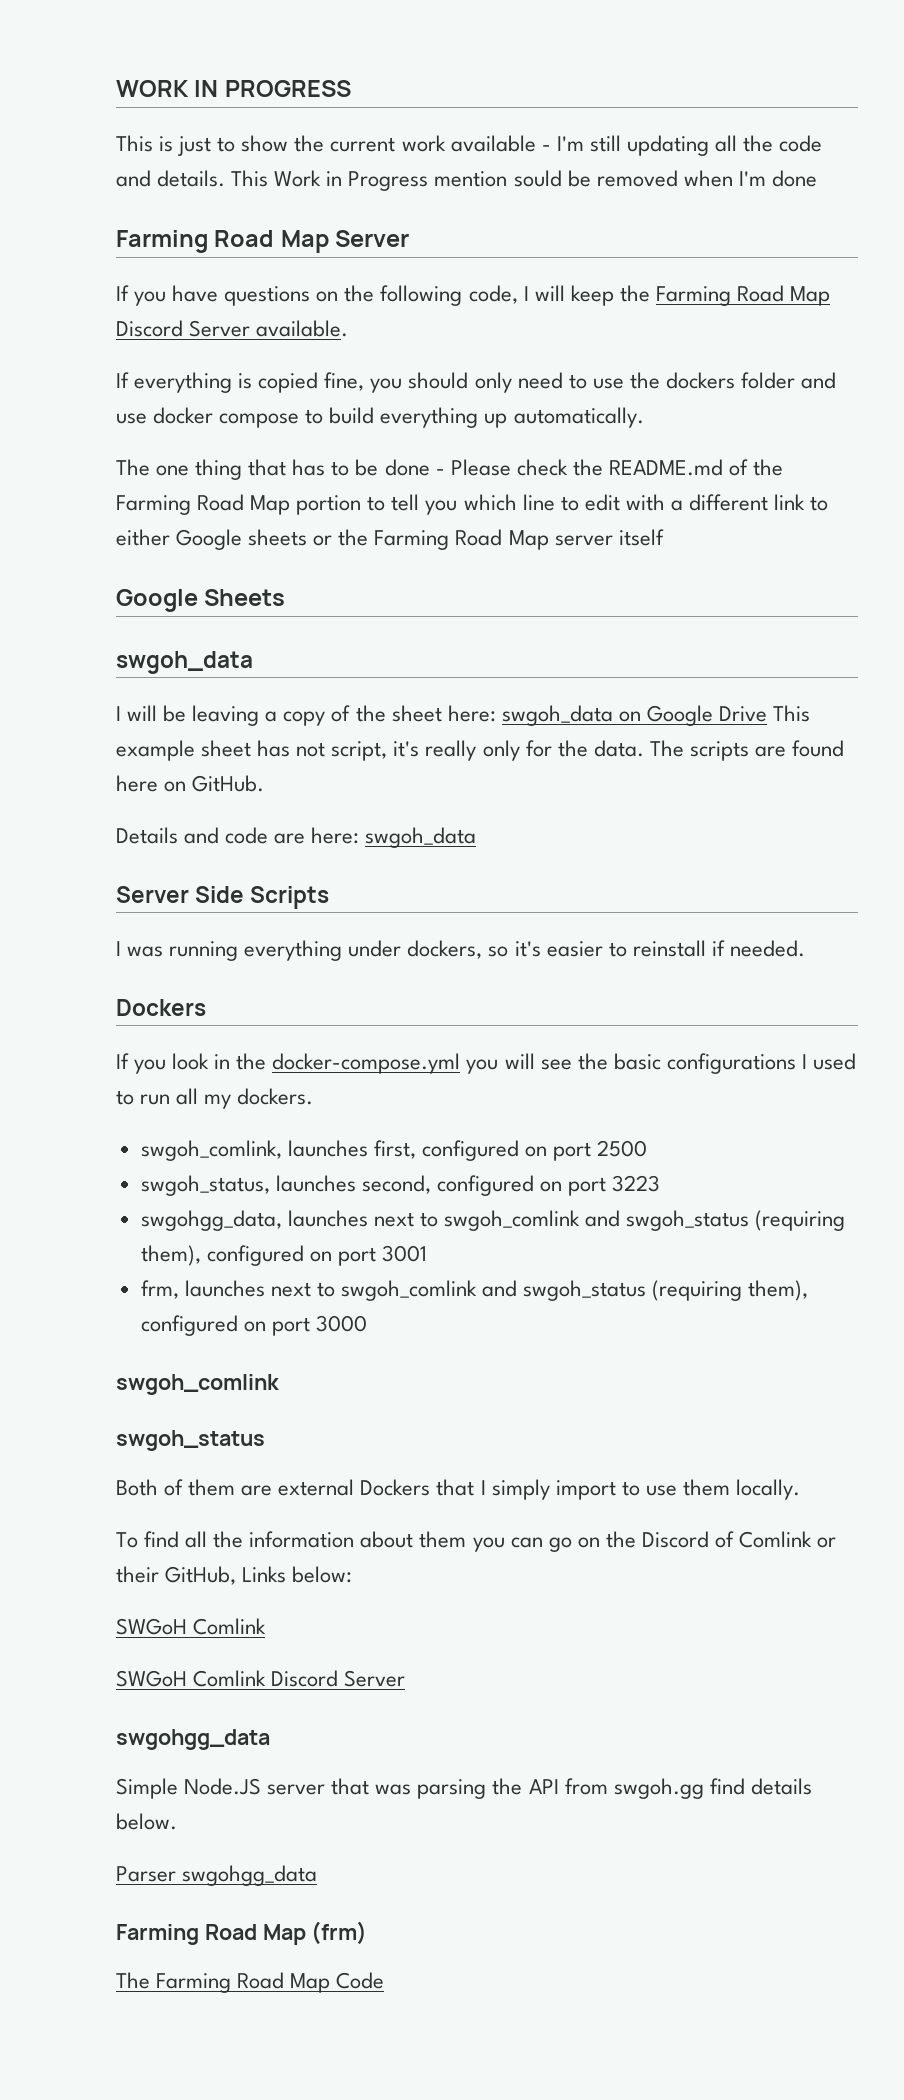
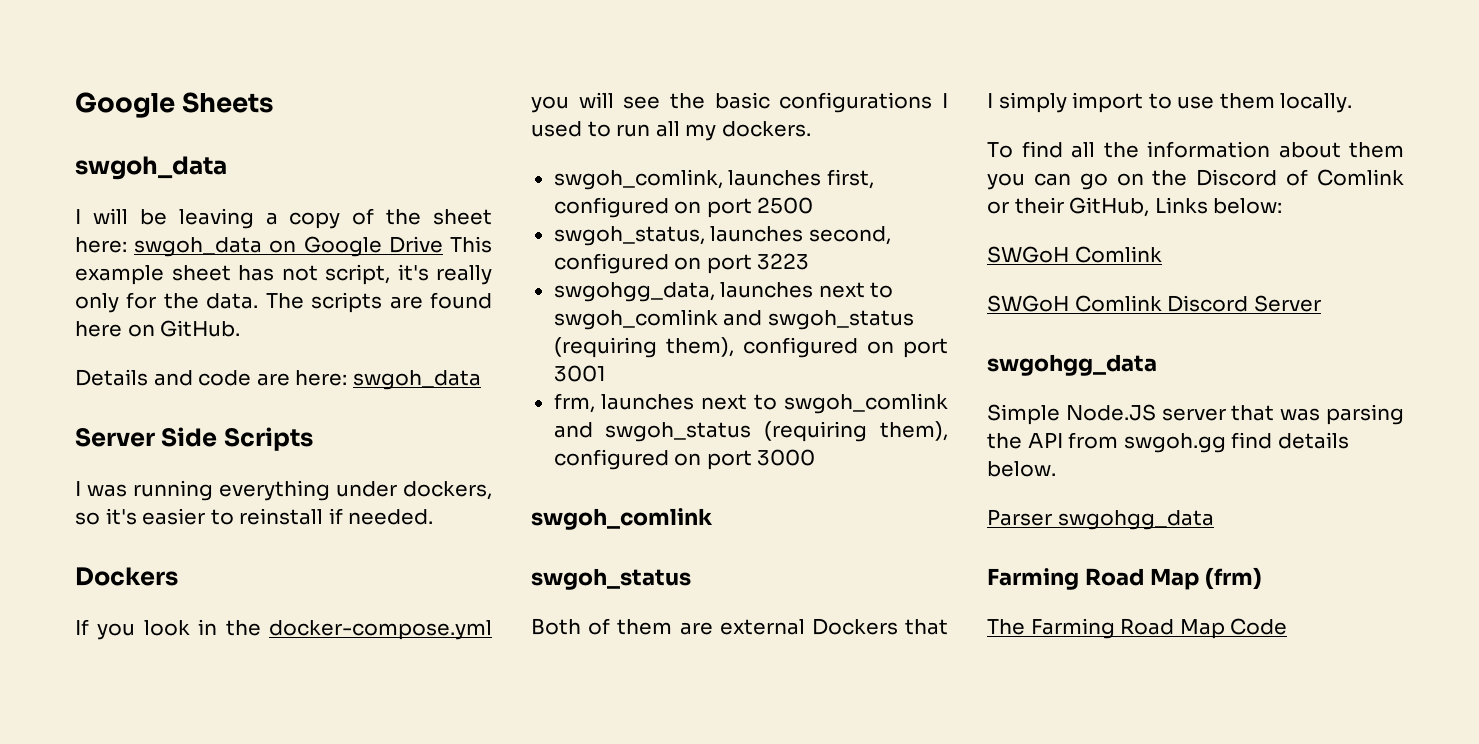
[116,80,351,97] [116,135,823,156] [116,170,817,191] [116,230,410,253] [116,285,831,306] [116,320,349,337] [116,372,837,393] [116,407,644,428] [116,459,784,480] [116,494,829,515] [116,529,664,550] WORK IN PROGRESS // This is just to show the current work available - I'm still updating all the code and details. This Work in Progress mention sould be removed when I'm done // Farming Road Map Server // If you have questions on the following code, I will keep the Farming Road Map Discord Server available. // If everything is copied fine, you should only need to use the dockers folder and use docker compose to build everything up automatically. // The one thing that has to be done - Please check the README.md of the Farming Road Map portion to tell you which line to edit with a different link to either Google sheets or the Farming Road Map server itself // -> (75, 105) none

